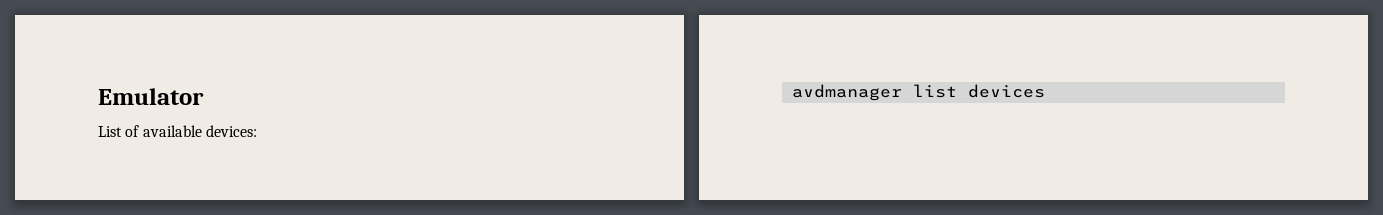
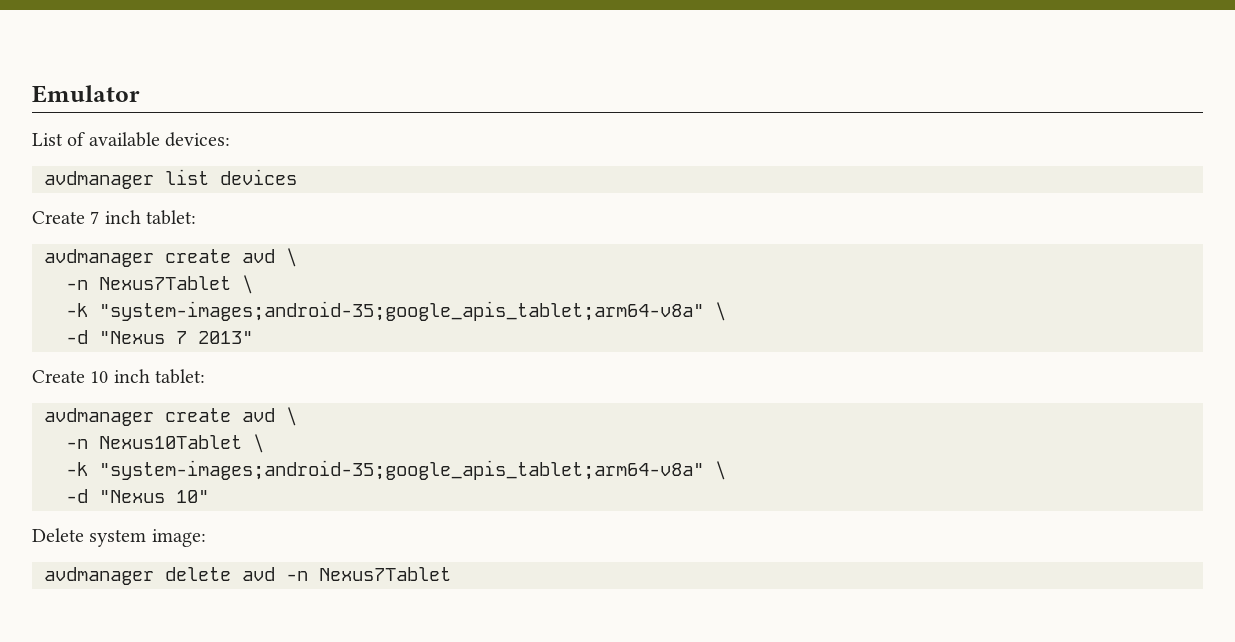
(1045, 91) none -> [32,210,197,225] [44,248,297,267] [66,275,253,294] [66,301,726,321] [66,330,253,344] [32,369,206,384] [44,407,297,426] [66,434,264,453] [66,460,726,480] [66,489,209,503] [32,528,206,547] [44,567,451,585] // Create 7 inch tablet: // avdmanager create avd \ // -n Nexus7Tablet \ // -k "system-images;android-35;google_apis_tablet;arm64-v8a" \ // -d "Nexus 7 2013" // Create 10 inch tablet: // avdmanager create avd \ // -n Nexus10Tablet \ // -k "system-images;android-35;google_apis_tablet;arm64-v8a" \ // -d "Nexus 10" // Delete system image: // avdmanager delete avd -n Nexus7Tablet

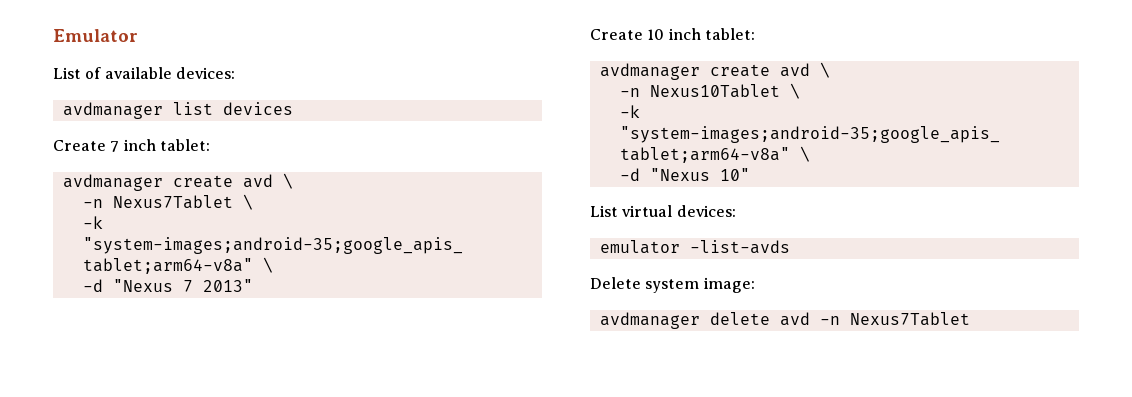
(209, 496) none -> [590,205,736,217] [599,240,790,254] // List virtual devices: // emulator -list-avds

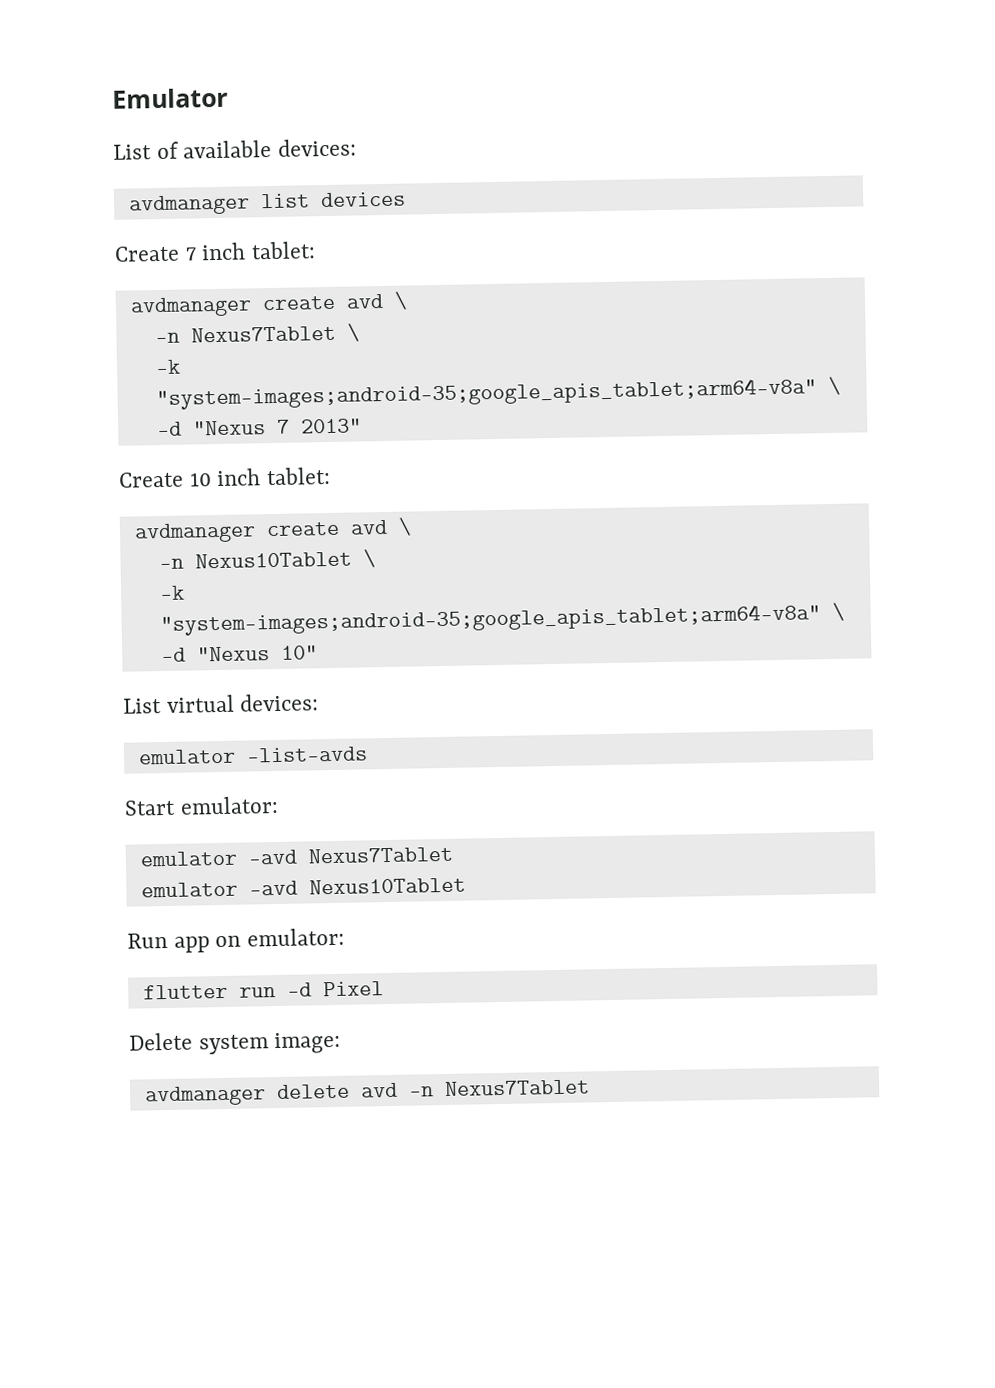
(790, 247) none -> [124,795,279,816] [139,846,453,867] [140,877,466,898] [127,927,345,953] [142,981,384,1000] // Start emulator: // emulator -avd Nexus7Tablet // emulator -avd Nexus10Tablet // Run app on emulator: // flutter run -d Pixel

